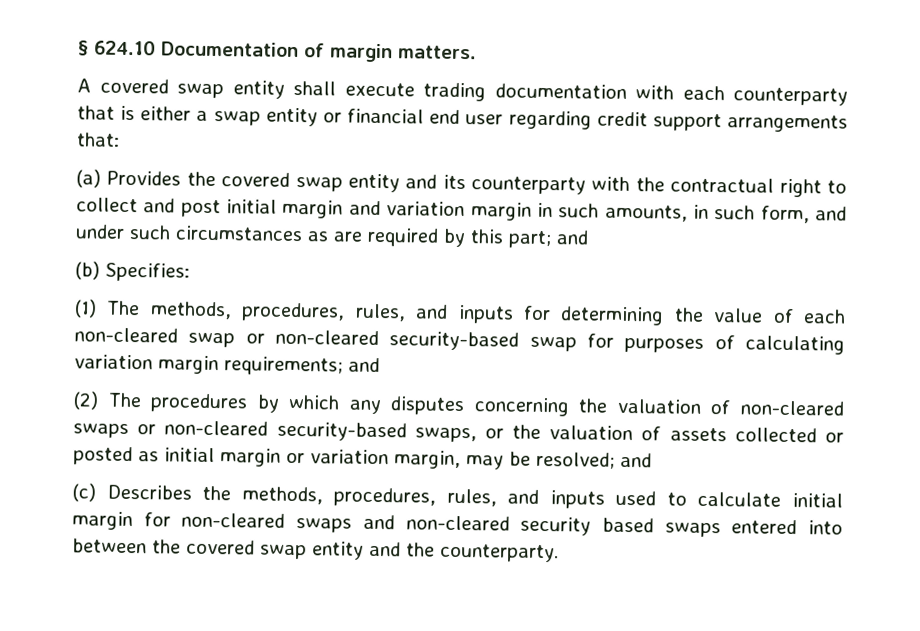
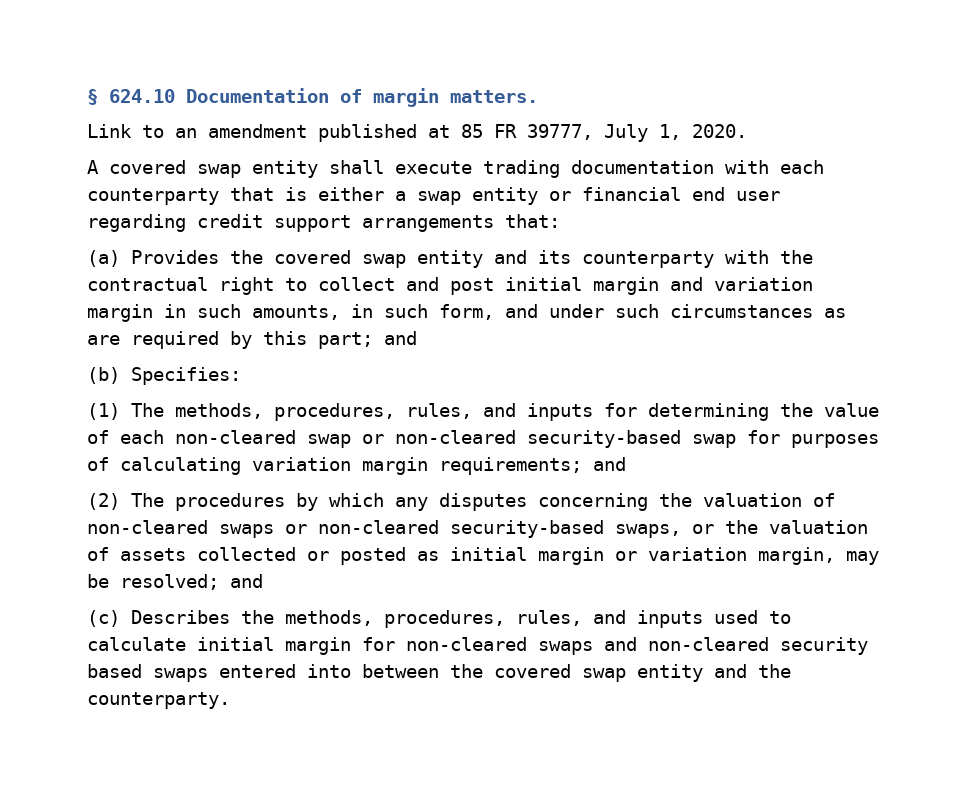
(477, 52) none -> [87,124,747,142] // Link to an amendment published at 85 FR 39777, July 1, 2020.

